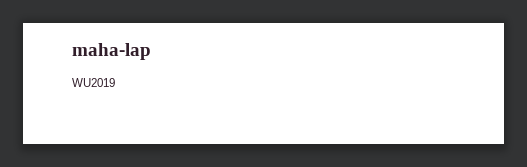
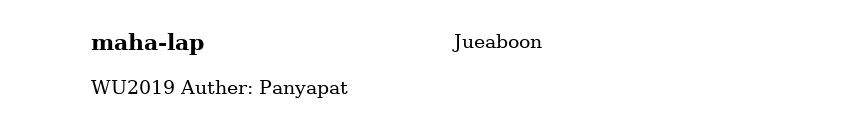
(115, 82) none -> [180,80,348,98] [452,34,542,52] Auther: Panyapat Jueaboon

